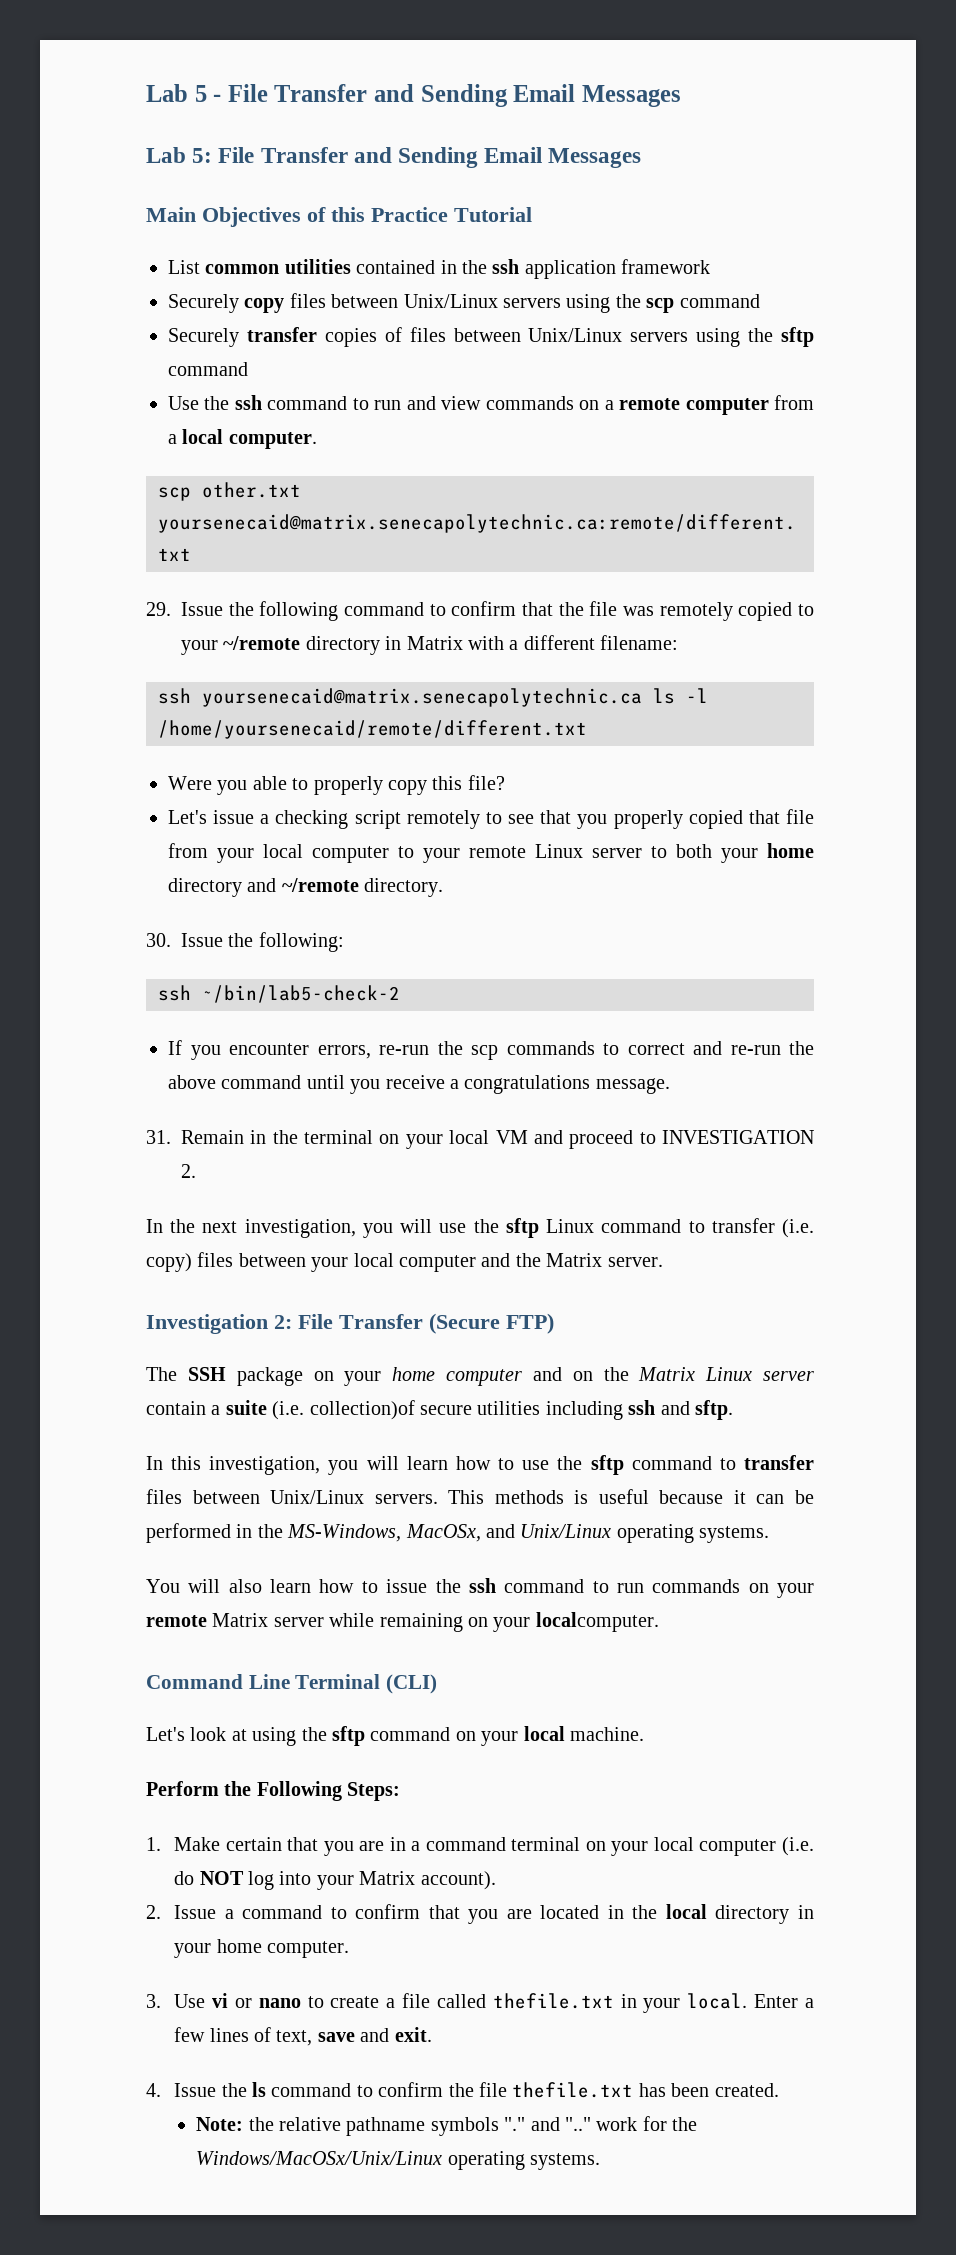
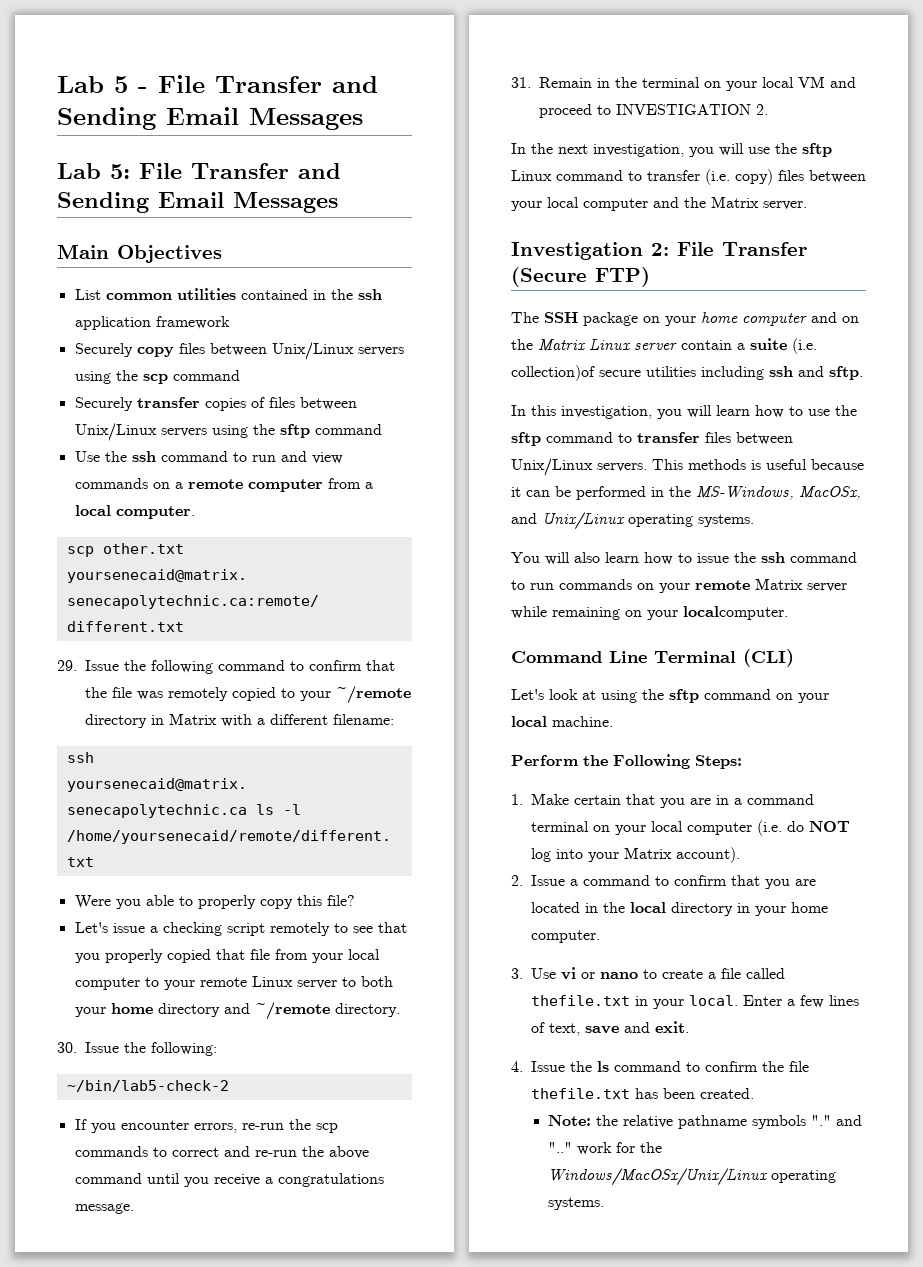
[307,207,532,222] of this Practice Tutorial -> (222, 254) none
[158,985,191,1001] ssh -> (217, 1049) none

